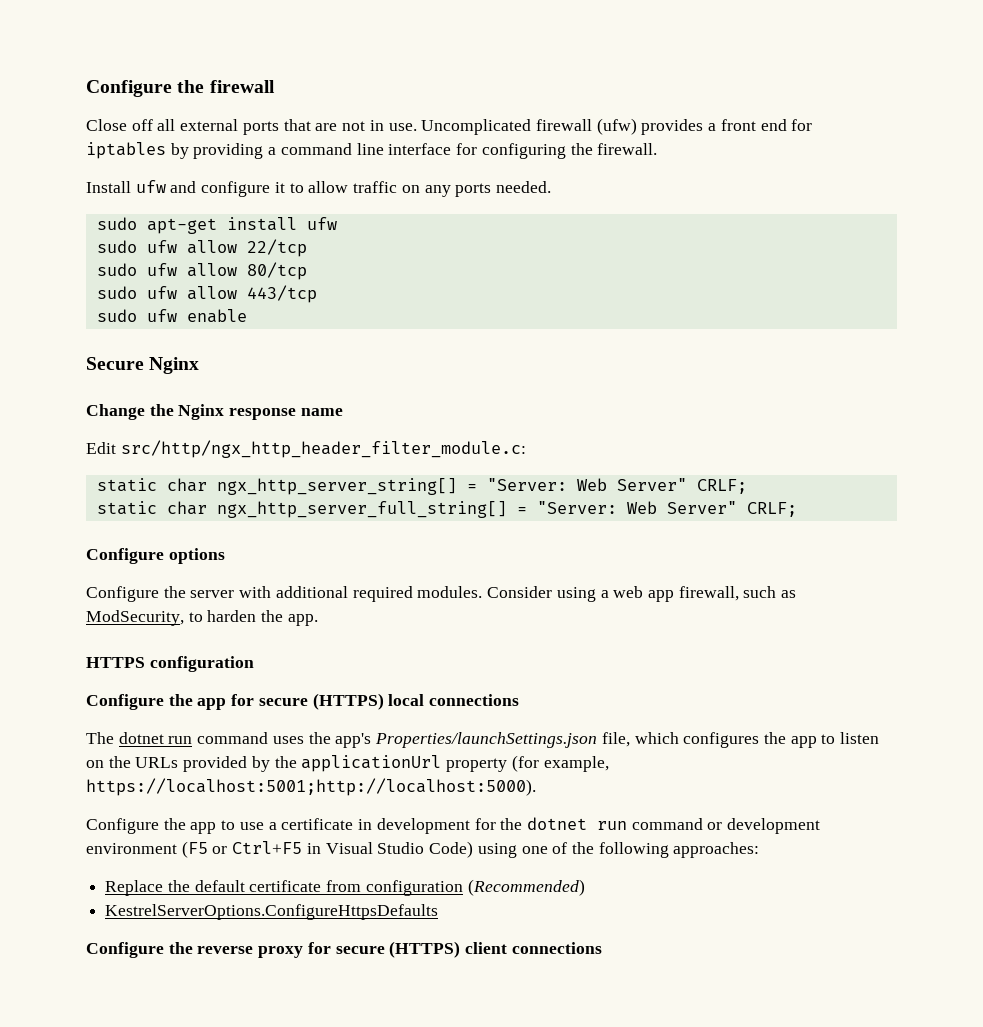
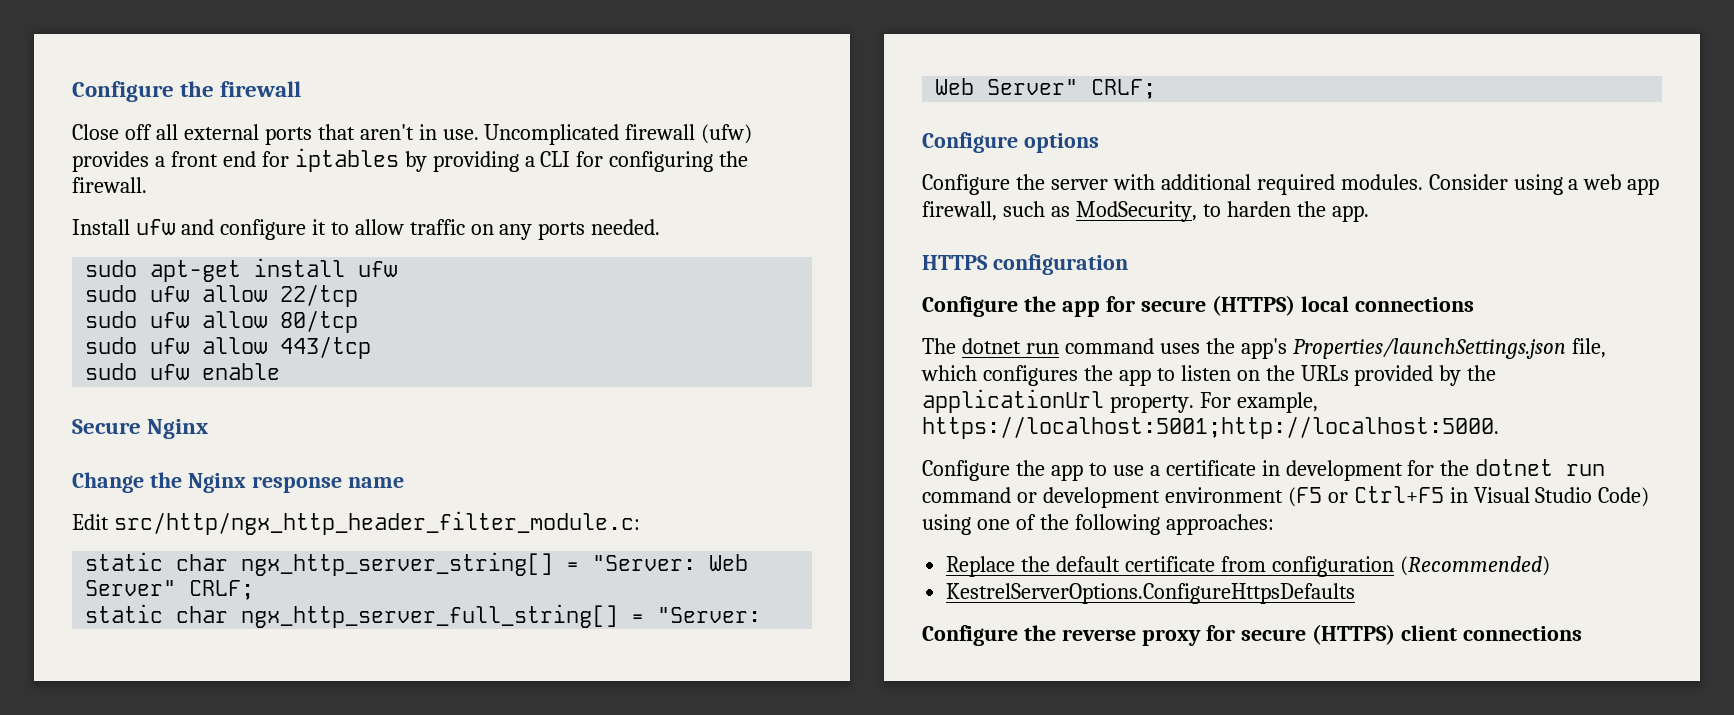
[315,121,366,131] are not -> [359,124,414,140] aren't
[280,143,452,155] command line interface -> [540,151,571,167] CLI
[446,755,609,772] [86,778,536,796] property (for example, https://localhost:5001;http://localhost:5000). -> [1109,392,1318,413] [922,416,1499,439] property. For example, https://localhost:5001;http://localhost:5000.

